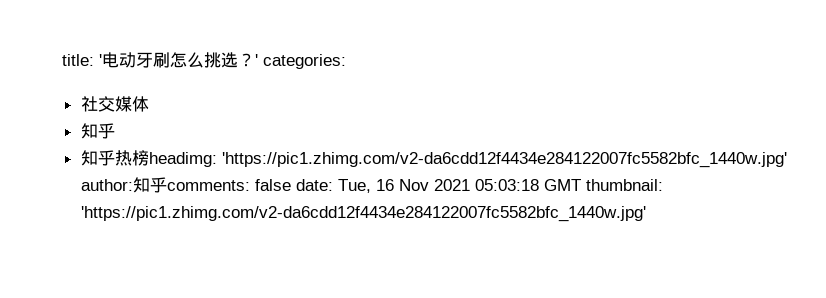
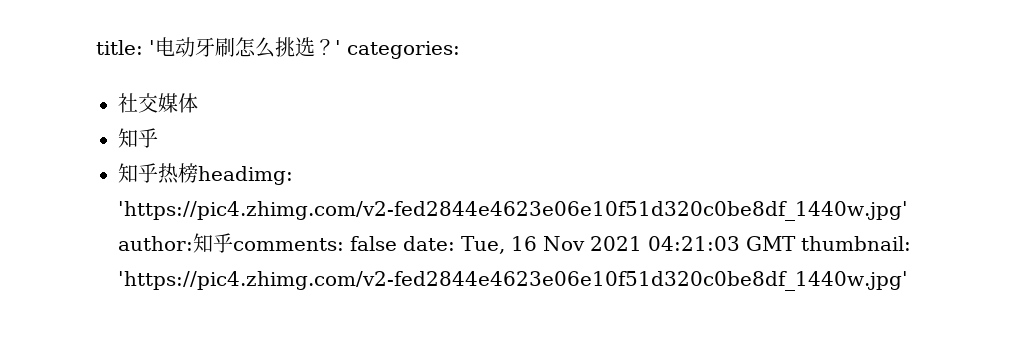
[221,152,787,168] 'https://pic1.zhimg.com/v2-da6cdd12f4434e284122007fc5582bfc_1440w.jpg' -> [118,201,908,221] 'https://pic4.zhimg.com/v2-fed2844e4623e06e10f51d320c0be8df_1440w.jpg'
[474,179,539,191] 05:03:18 -> [648,236,740,251] 04:21:03
[80,206,646,222] 'https://pic1.zhimg.com/v2-da6cdd12f4434e284122007fc5582bfc_1440w.jpg' -> [118,271,908,291] 'https://pic4.zhimg.com/v2-fed2844e4623e06e10f51d320c0be8df_1440w.jpg'

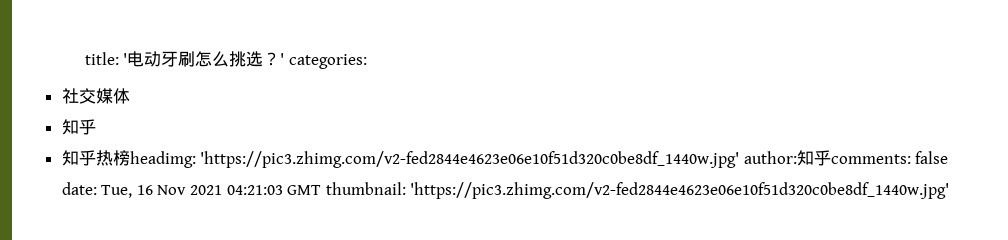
[118,201,908,221] 'https://pic4.zhimg.com/v2-fed2844e4623e06e10f51d320c0be8df_1440w.jpg' -> [200,151,740,168] 'https://pic3.zhimg.com/v2-fed2844e4623e06e10f51d320c0be8df_1440w.jpg'
[118,271,908,291] 'https://pic4.zhimg.com/v2-fed2844e4623e06e10f51d320c0be8df_1440w.jpg' -> [410,182,950,199] 'https://pic3.zhimg.com/v2-fed2844e4623e06e10f51d320c0be8df_1440w.jpg'

